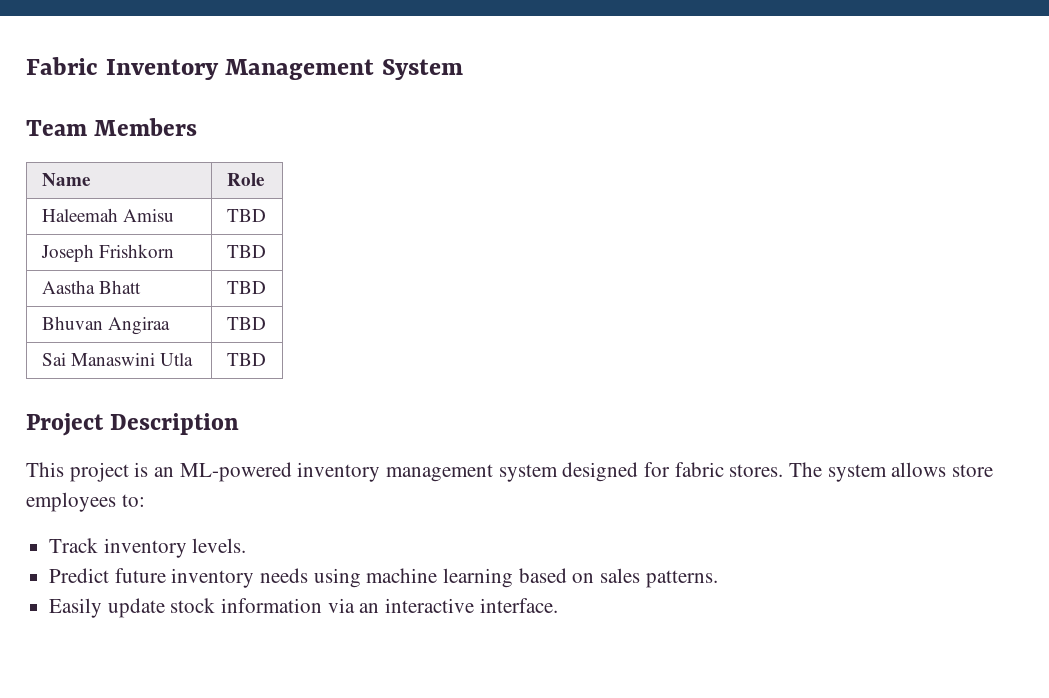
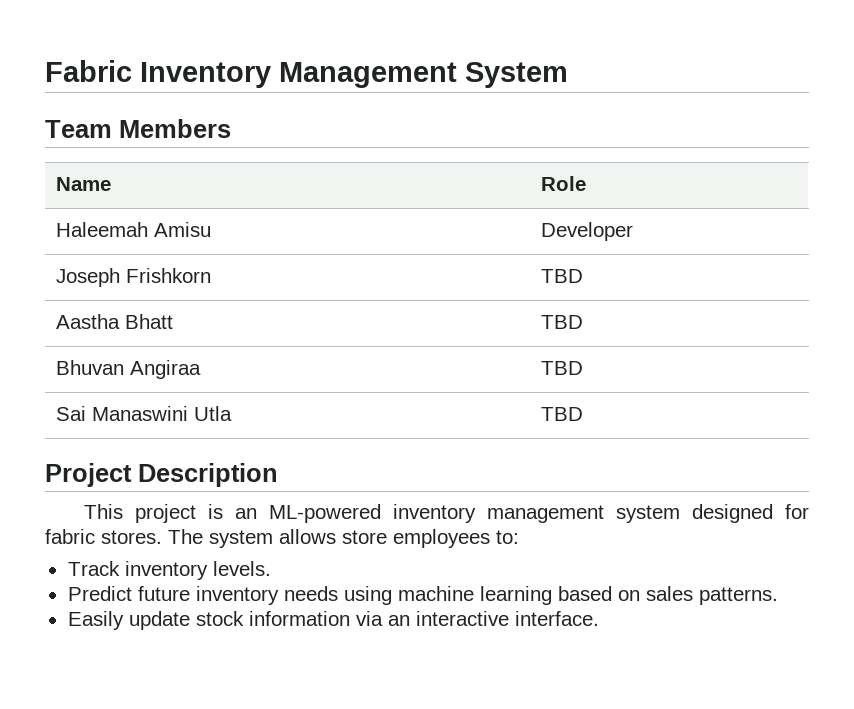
[226,209,266,222] TBD -> [540,222,633,241] Developer

